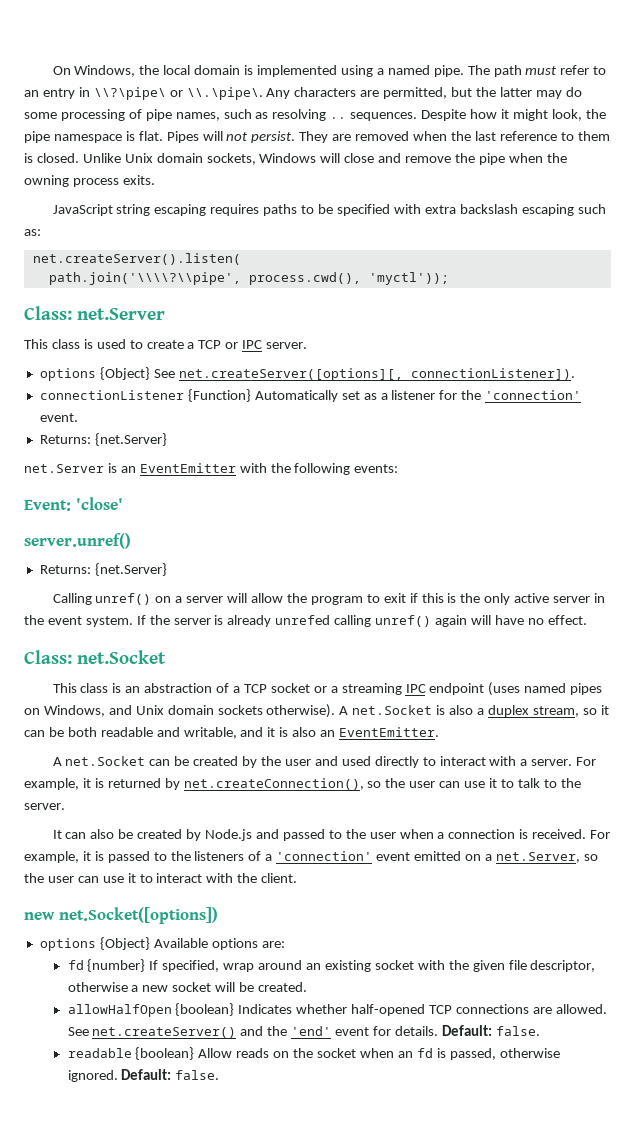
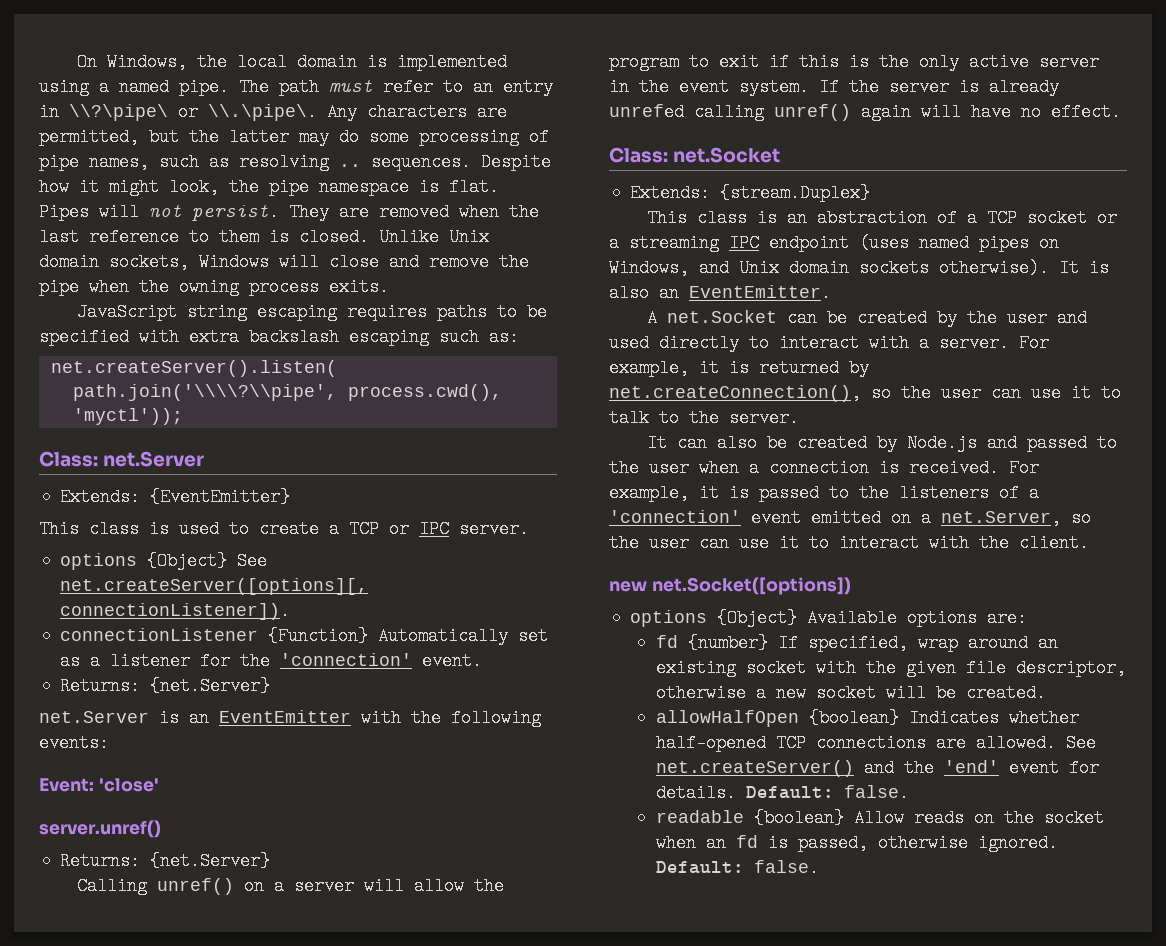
(166, 314) none -> [60,488,291,506] // Extends: {EventEmitter}
(167, 657) none -> [630,184,871,202] // Extends: {stream.Duplex}
[339,705,609,717] [24,727,276,739] A net.Socket is also a duplex stream, so it can be both readable and writable, and it -> [1059,259,1079,277] It

